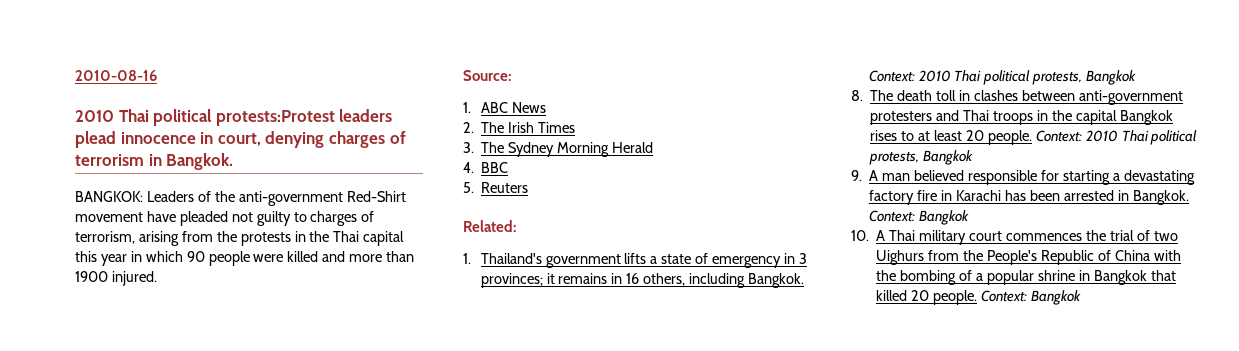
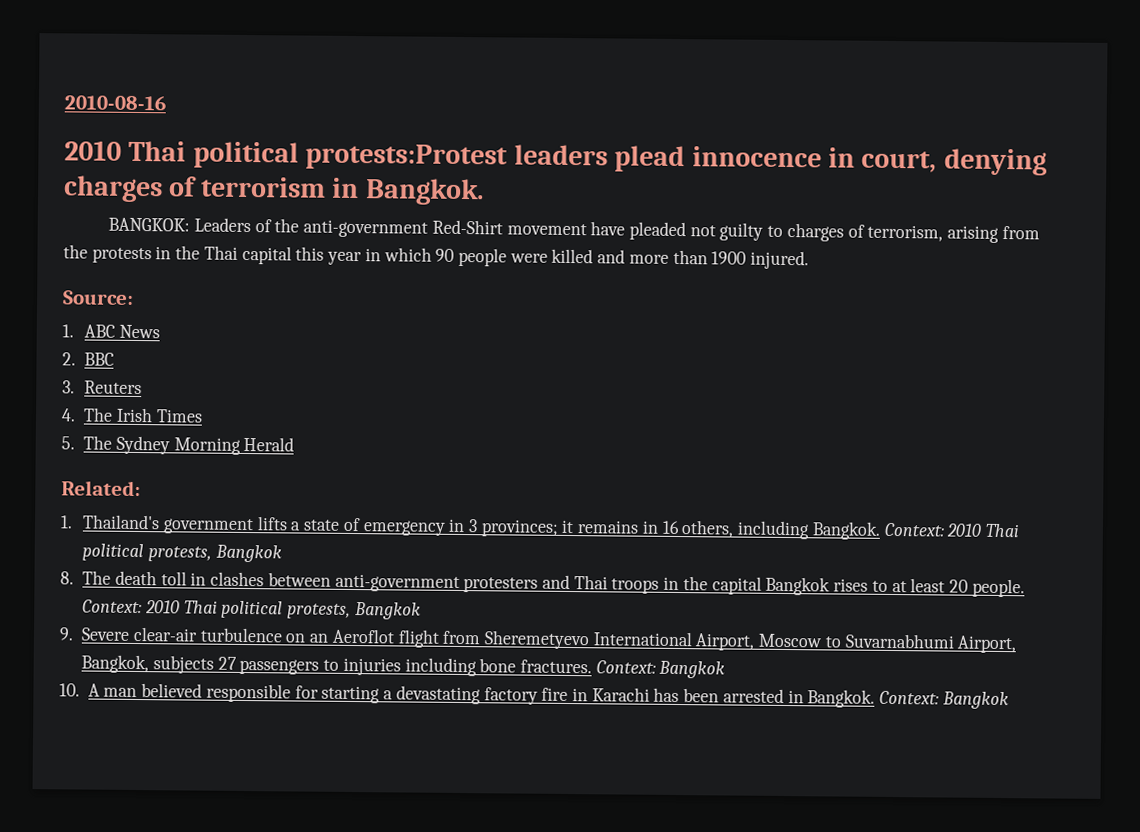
(474, 127) none -> [84,352,115,366] [62,380,143,395] [61,408,76,422] BBC // 3. Reuters // 4.
[463,142,474,153] 3. -> [61,436,75,450] 5.
[463,162,509,173] [463,182,529,193] // 4. BBC // 5. Reuters -> (295, 444) none
(862, 175) none -> [81,626,1017,654] [81,654,726,679] [59,683,80,697] Severe clear-air turbulence on an Aeroflot flight from Sheremetyevo International Airport, Moscow to Suvarnabhumi Airport, Bangkok, subjects 27 passengers to injuries including bone fractures. Context: Bangkok // 10.
[851,230,1178,245] [876,250,1181,265] [876,270,1176,285] [876,290,1081,305] // 10. A Thai military court commences the trial of two Uighurs from the People's Republic of China with the bombing of a popular shrine in Bangkok that killed 20 people. Context: Bangkok -> (1009, 700) none

